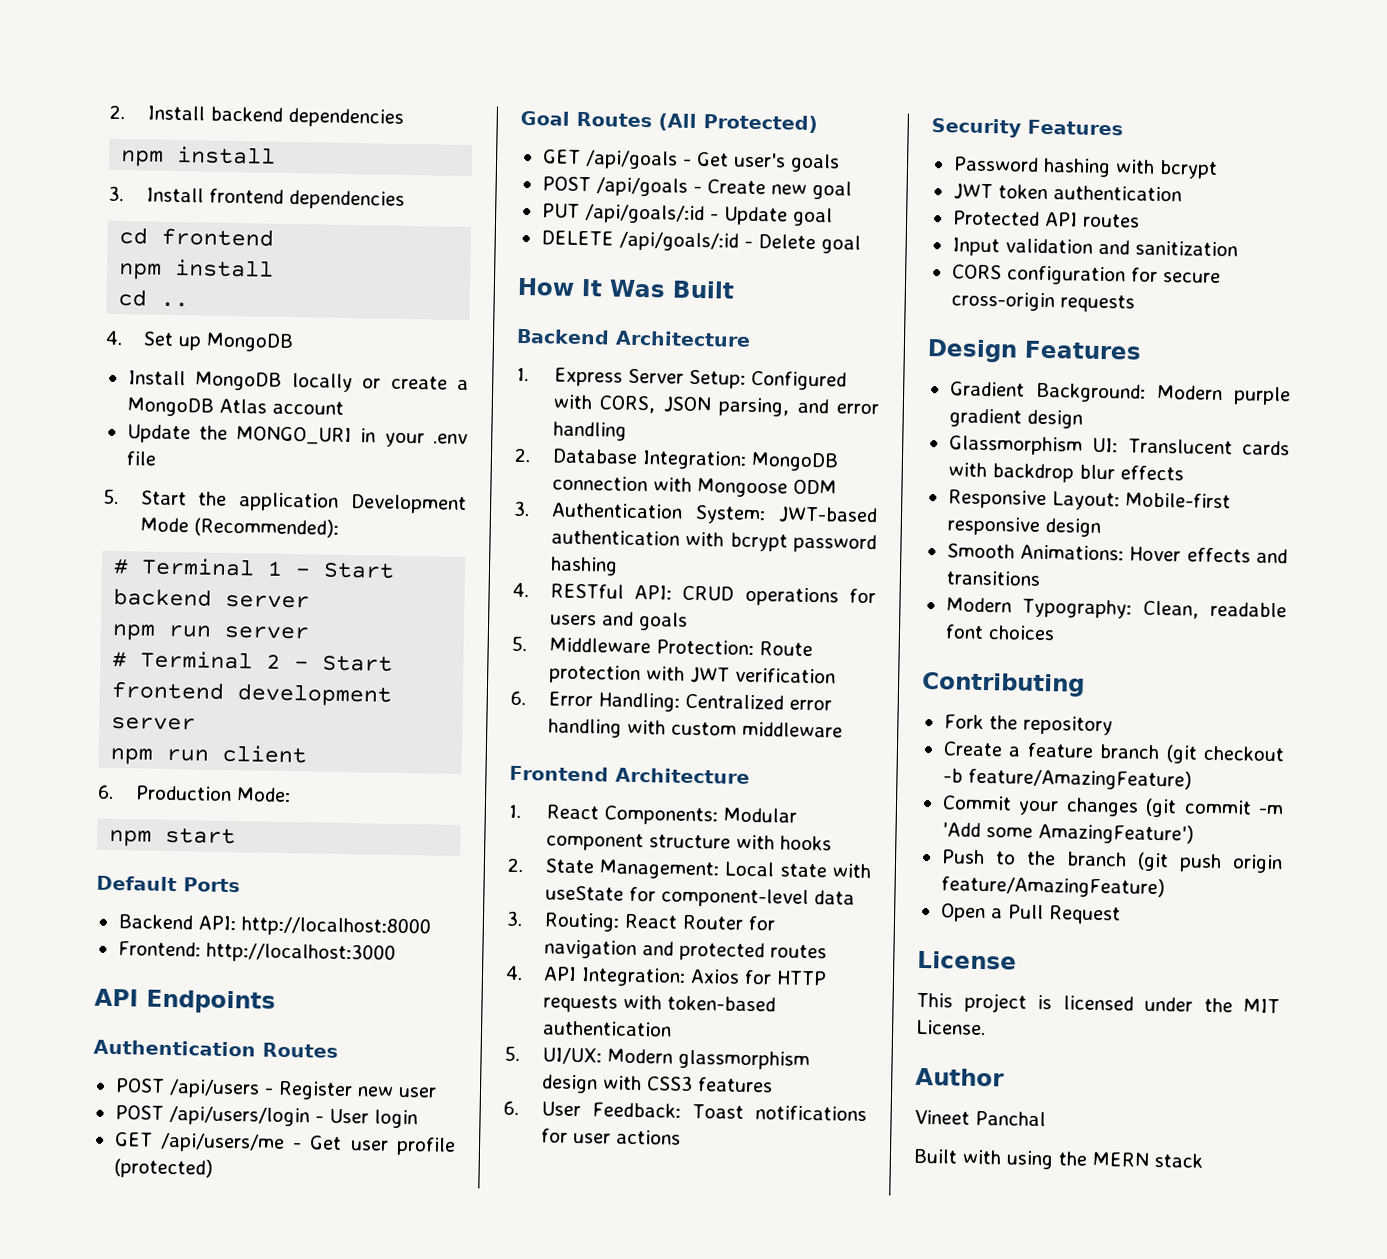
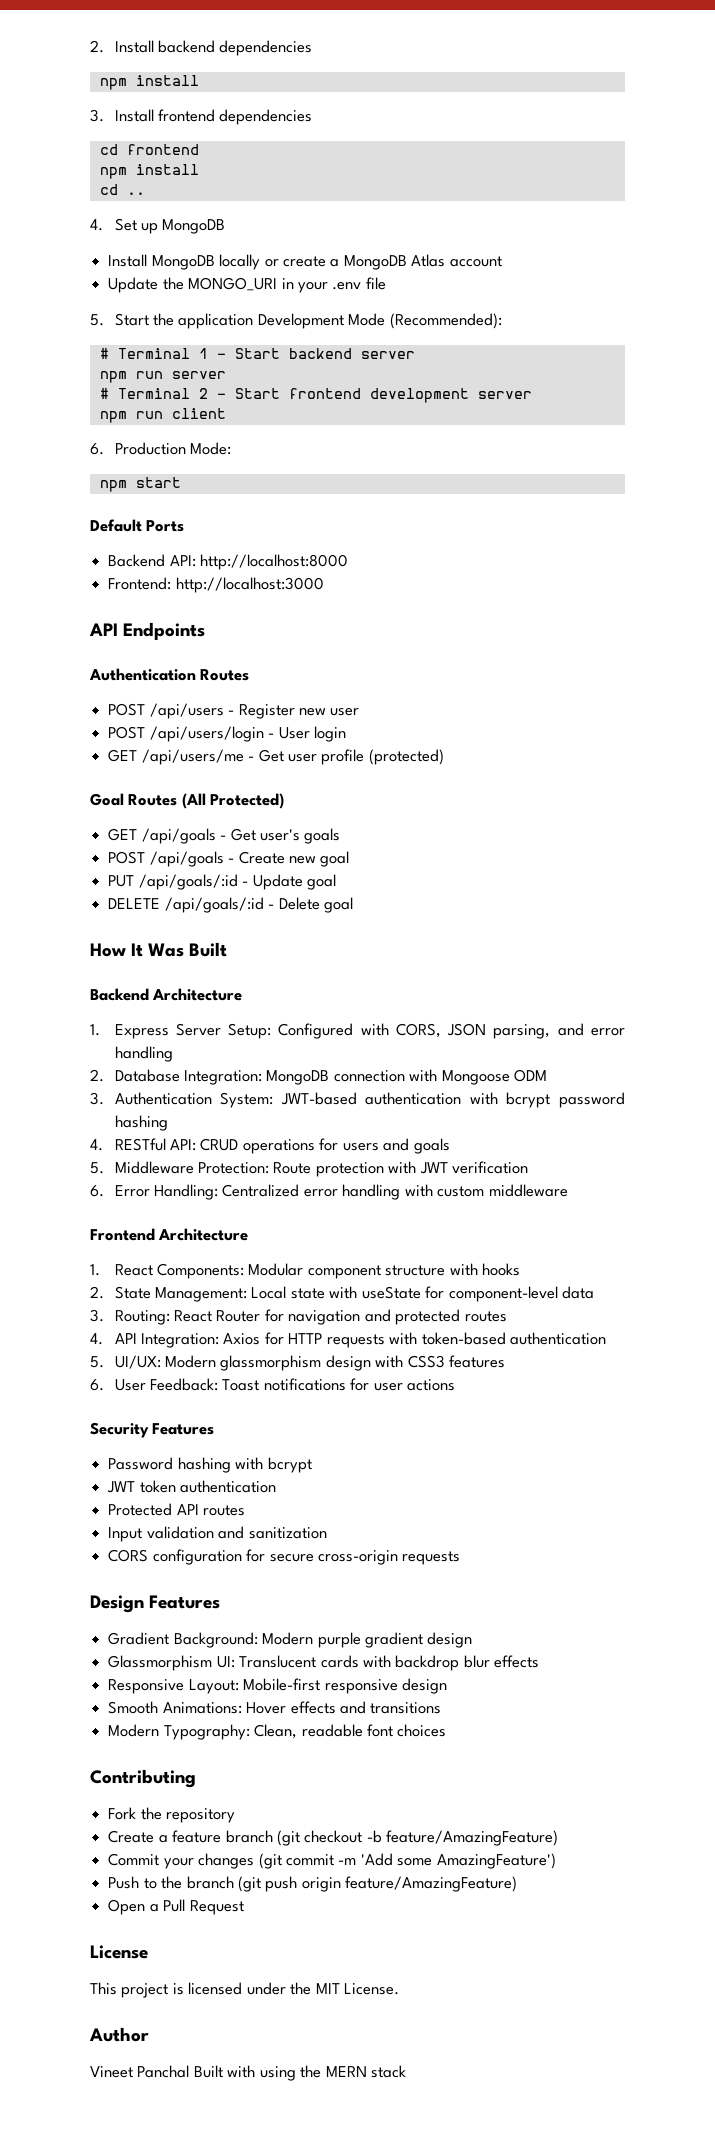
(1046, 1118) // -> (190, 2071) none

